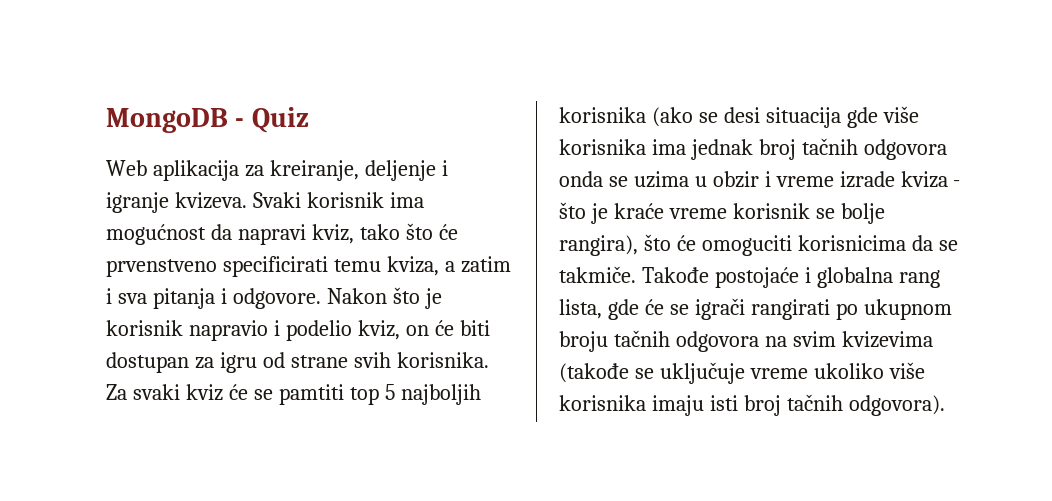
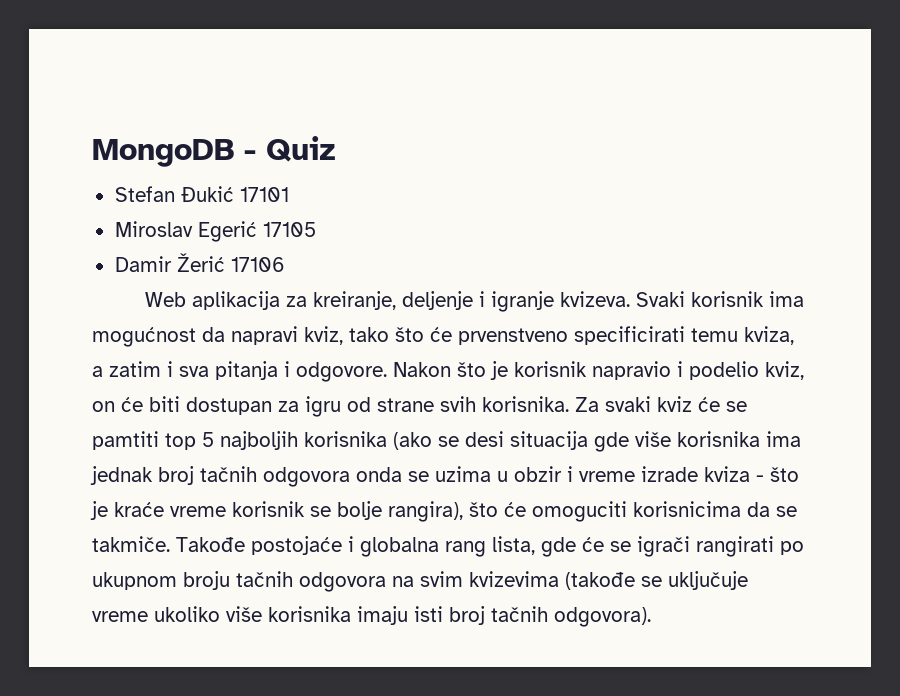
(309, 120) none -> [114,186,289,202] [114,221,316,242] [114,253,285,272] // Stefan Đukić 17101 // Miroslav Egerić 17105 // Damir Žerić 17106

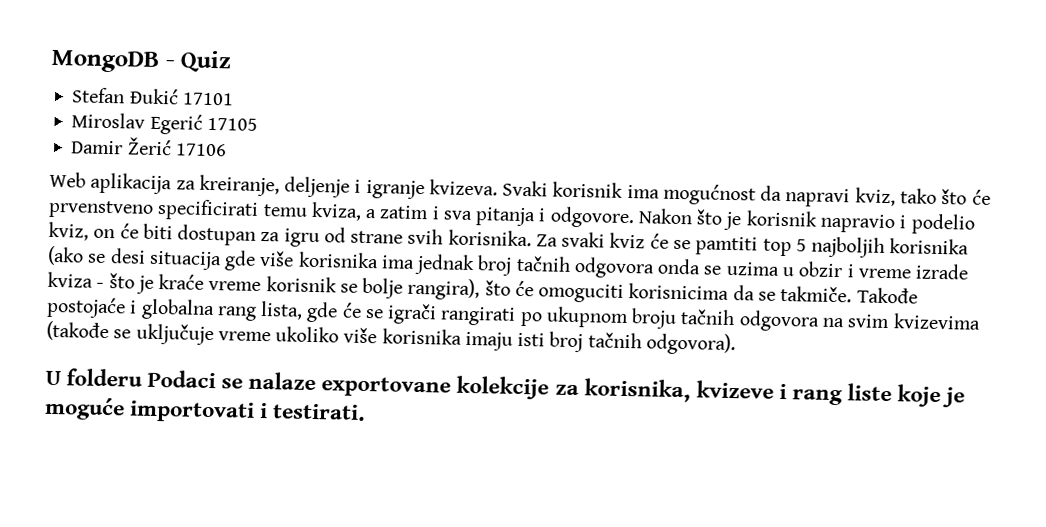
(651, 617) none -> [45,368,966,408] [44,396,367,423] // U folderu Podaci se nalaze exportovane kolekcije za korisnika, kvizeve i rang liste koje je moguće importovati i testirati.

